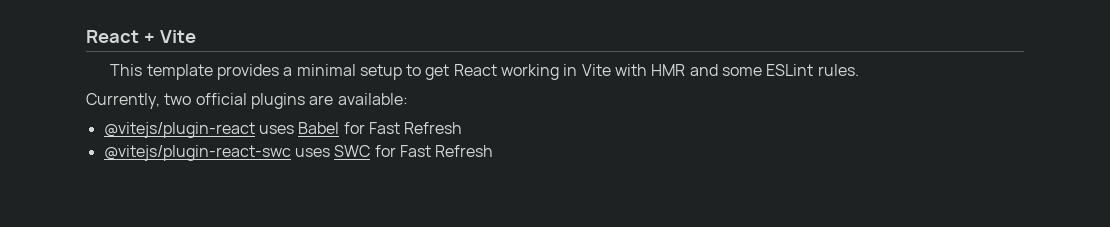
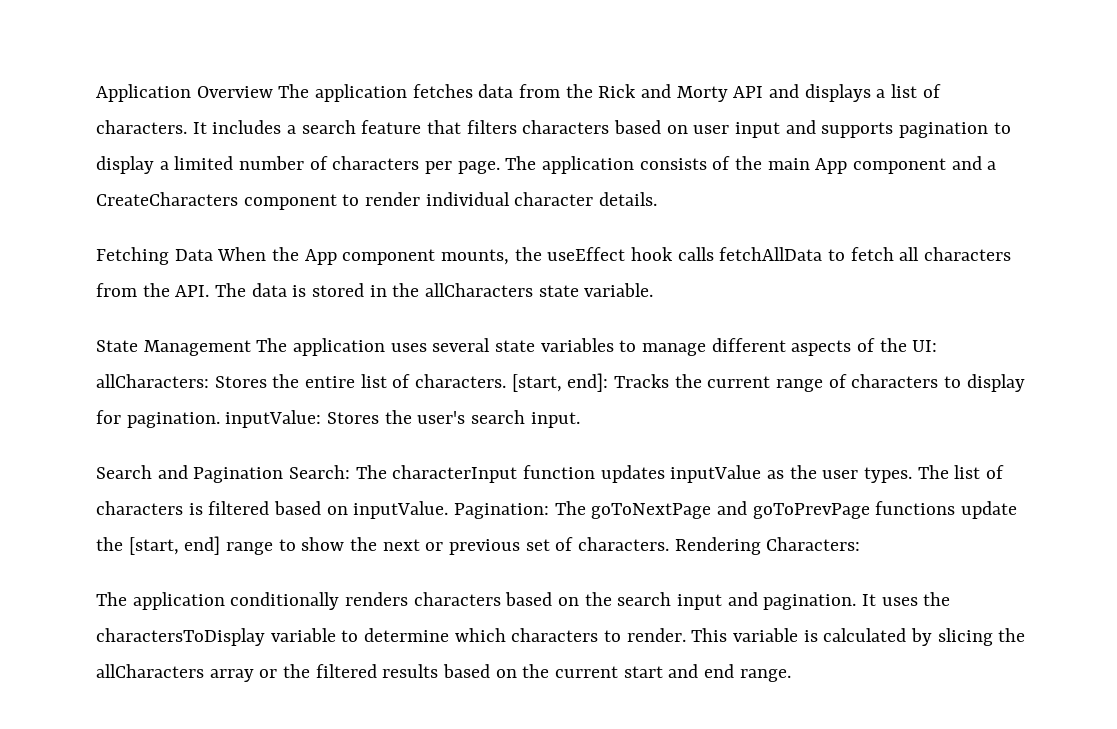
[86,30,196,43] [110,64,859,80] [86,93,408,109] [103,122,463,138] [103,145,494,161] React + Vite // This template provides a minimal setup to get React working in Vite with HMR and some ESLint rules. // Currently, two official plugins are available: // @vitejs/plugin-react uses Babel for Fast Refresh // @vitejs/plugin-react-swc uses SWC for Fast Refresh -> [96,84,941,102] [96,120,1011,138] [96,156,997,174] [96,192,658,210] [96,247,1012,265] [96,283,654,297] [96,338,938,356] [96,373,1025,392] [96,410,580,428] [96,465,1005,483] [96,501,1018,519] [96,536,861,555] [96,592,951,610] [96,628,1026,646] [96,664,791,682] Application Overview The application fetches data from the Rick and Morty API and displays a list of characters. It includes a search feature that filters characters based on user input and supports pagination to display a limited number of characters per page. The application consists of the main App component and a CreateCharacters component to render individual character details. // Fetching Data When the App component mounts, the useEffect hook calls fetchAllData to fetch all characters from the API. The data is stored in the allCharacters state variable. // State Management The application uses several state variables to manage different aspects of the UI: allCharacters: Stores the entire list of characters. [start, end]: Tracks the current range of characters to display for pagination. inputValue: Stores the user's search input. // Search and Pagination Search: The characterInput function updates inputValue as the user types. The list of characters is filtered based on inputValue. Pagination: The goToNextPage and goToPrevPage functions update the [start, end] range to show the next or previous set of characters. Rendering Characters: // The application conditionally renders characters based on the search input and pagination. It uses the charactersToDisplay variable to determine which characters to render. This variable is calculated by slicing the allCharacters array or the filtered results based on the current start and end range.

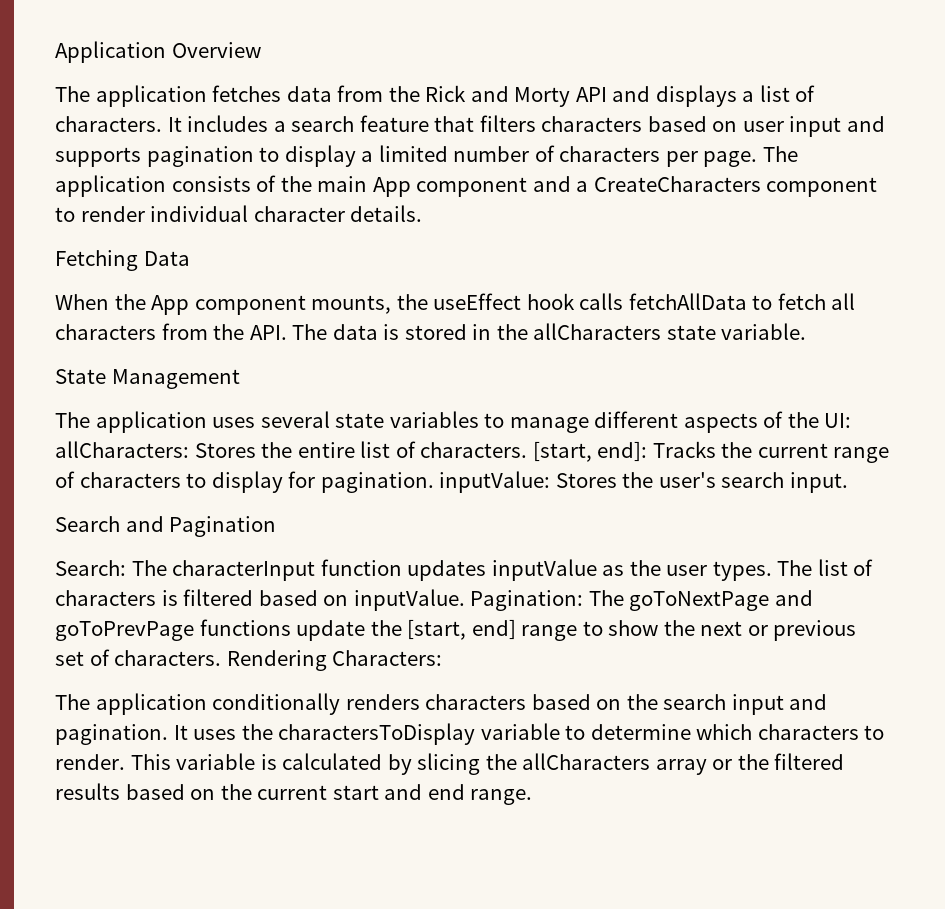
(273, 92) none -> (261, 50) //
(213, 255) none -> (190, 258) //
(251, 348) none -> (240, 379) //
(284, 475) none -> (277, 526) //

